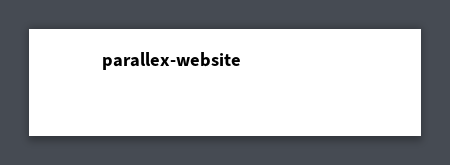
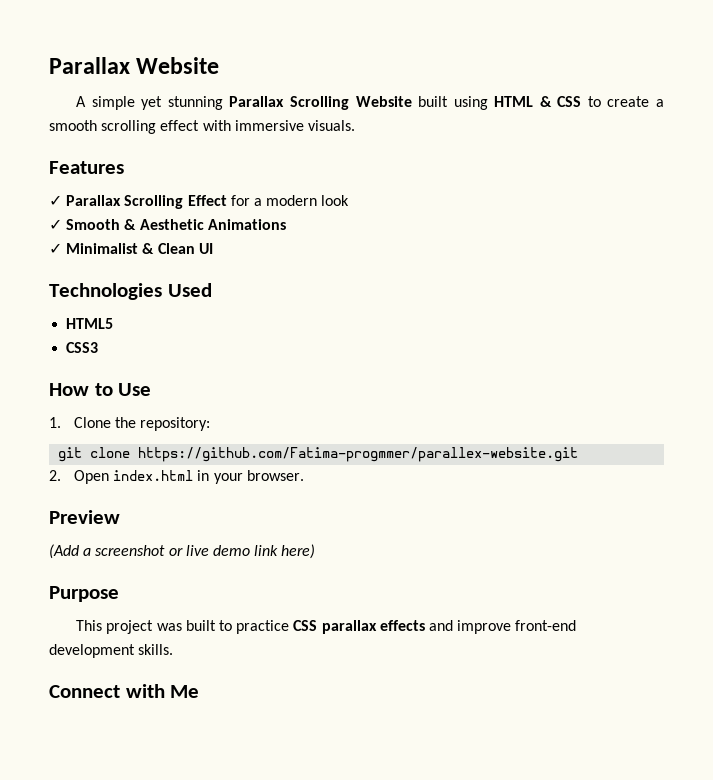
[102,52,241,70] parallex-website -> [49,57,220,74] [76,96,664,110] [49,120,355,134] [49,161,124,174] [49,195,350,209] [49,219,286,230] [49,243,213,254] [49,283,212,300] [66,318,114,329] [66,342,99,353] [49,383,152,396] [49,417,211,431] [58,447,579,462] [49,470,304,484] [49,510,120,524] [49,544,316,559] [49,586,119,602] [76,620,577,634] [49,644,174,658] [49,684,200,698] Parallax Website // A simple yet stunning Parallax Scrolling Website built using HTML & CSS to create a smooth scrolling effect with immersive visuals. // Features // ✓ Parallax Scrolling Effect for a modern look // ✓ Smooth & Aesthetic Animations // ✓ Minimalist & Clean UI // Technologies Used // HTML5 // CSS3 // How to Use // 1. Clone the repository: // git clone https://github.com/Fatima-progmmer/parallex-website.git // 2. Open index.html in your browser. // Preview // (Add a screenshot or live demo link here) // Purpose // This project was built to practice CSS parallax effects and improve front-end development skills. // Connect with Me

